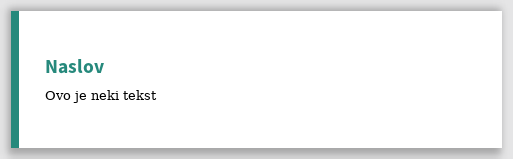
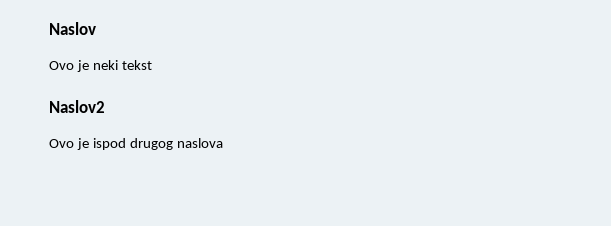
(157, 95) none -> [49,100,105,113] [49,138,223,150] // Naslov2 // Ovo je ispod drugog naslova

